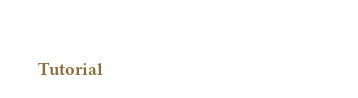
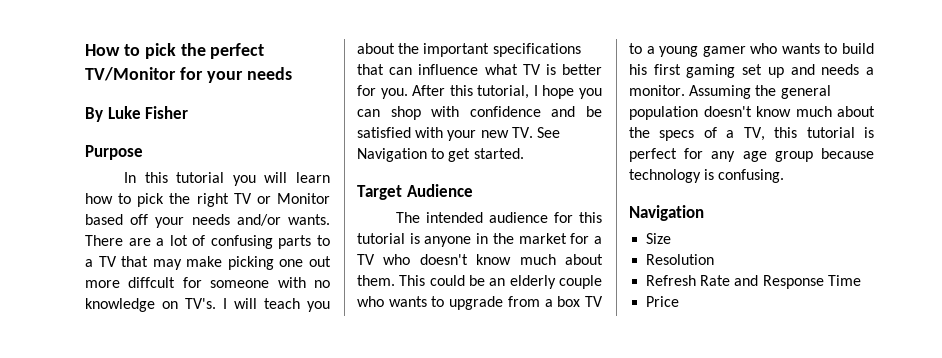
[38,62,103,75] Tutorial -> [85,43,265,59] [85,67,292,83] [85,106,189,122] [85,145,143,160] [123,172,330,186] [85,193,330,207] [85,214,330,228] [85,235,330,249] [85,256,331,270] [85,277,330,288] [85,298,330,312] [357,43,581,57] [357,64,602,75] [357,85,602,99] [357,106,602,120] [357,127,560,141] [357,148,524,162] [357,184,473,200] [395,212,602,223] [357,233,602,247] [357,254,603,265] [357,275,602,289] [357,296,603,310] [629,43,874,57] [629,64,874,78] [629,85,831,99] [629,106,875,120] [629,127,874,141] [629,148,874,162] [629,169,785,183] [629,205,704,221] [646,233,672,244] [646,254,715,265] [646,275,861,289] [646,296,680,307] How to pick the perfect TV/Monitor for your needs // By Luke Fisher // Purpose // In this tutorial you will learn how to pick the right TV or Monitor based off your needs and/or wants. There are a lot of confusing parts to a TV that may make picking one out more diffcult for someone with no knowledge on TV's. I will teach you about the important specifications that can influence what TV is better for you. After this tutorial, I hope you can shop with confidence and be satisfied with your new TV. See Navigation to get started. // Target Audience // The intended audience for this tutorial is anyone in the market for a TV who doesn't know much about them. This could be an elderly couple who wants to upgrade from a box TV to a young gamer who wants to build his first gaming set up and needs a monitor. Assuming the general population doesn't know much about the specs of a TV, this tutorial is perfect for any age group because technology is confusing. // Navigation // Size // Resolution // Refresh Rate and Response Time // Price

